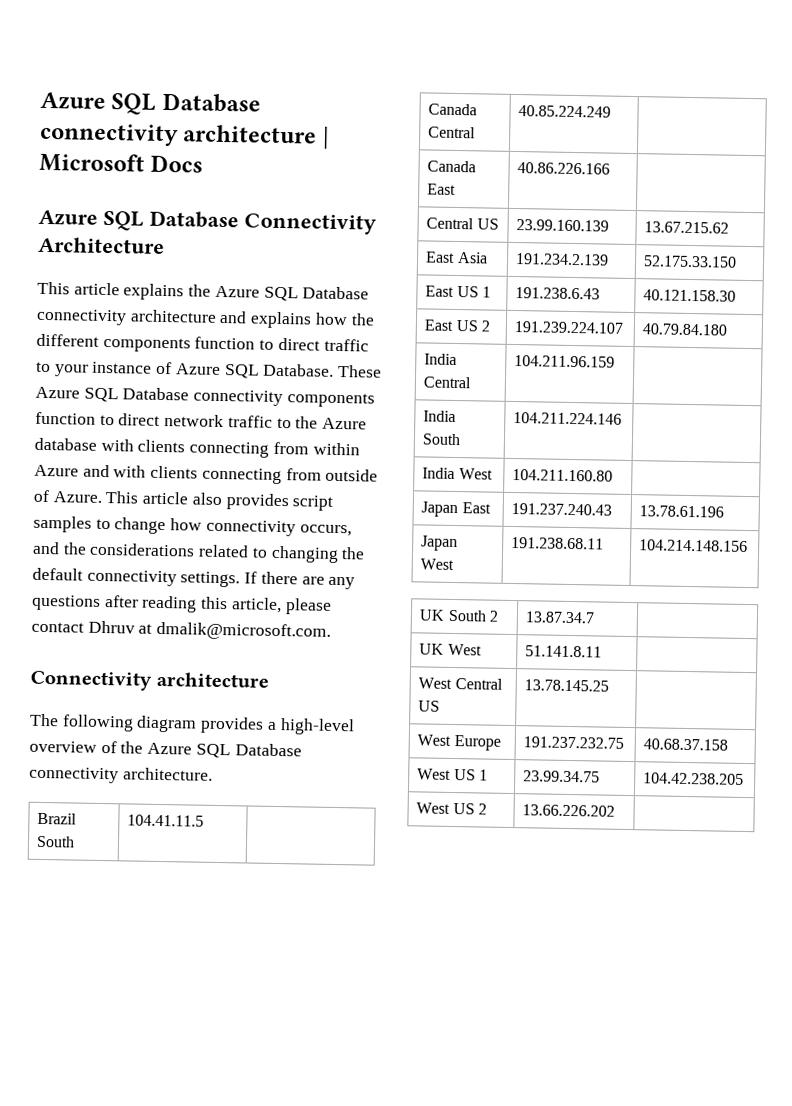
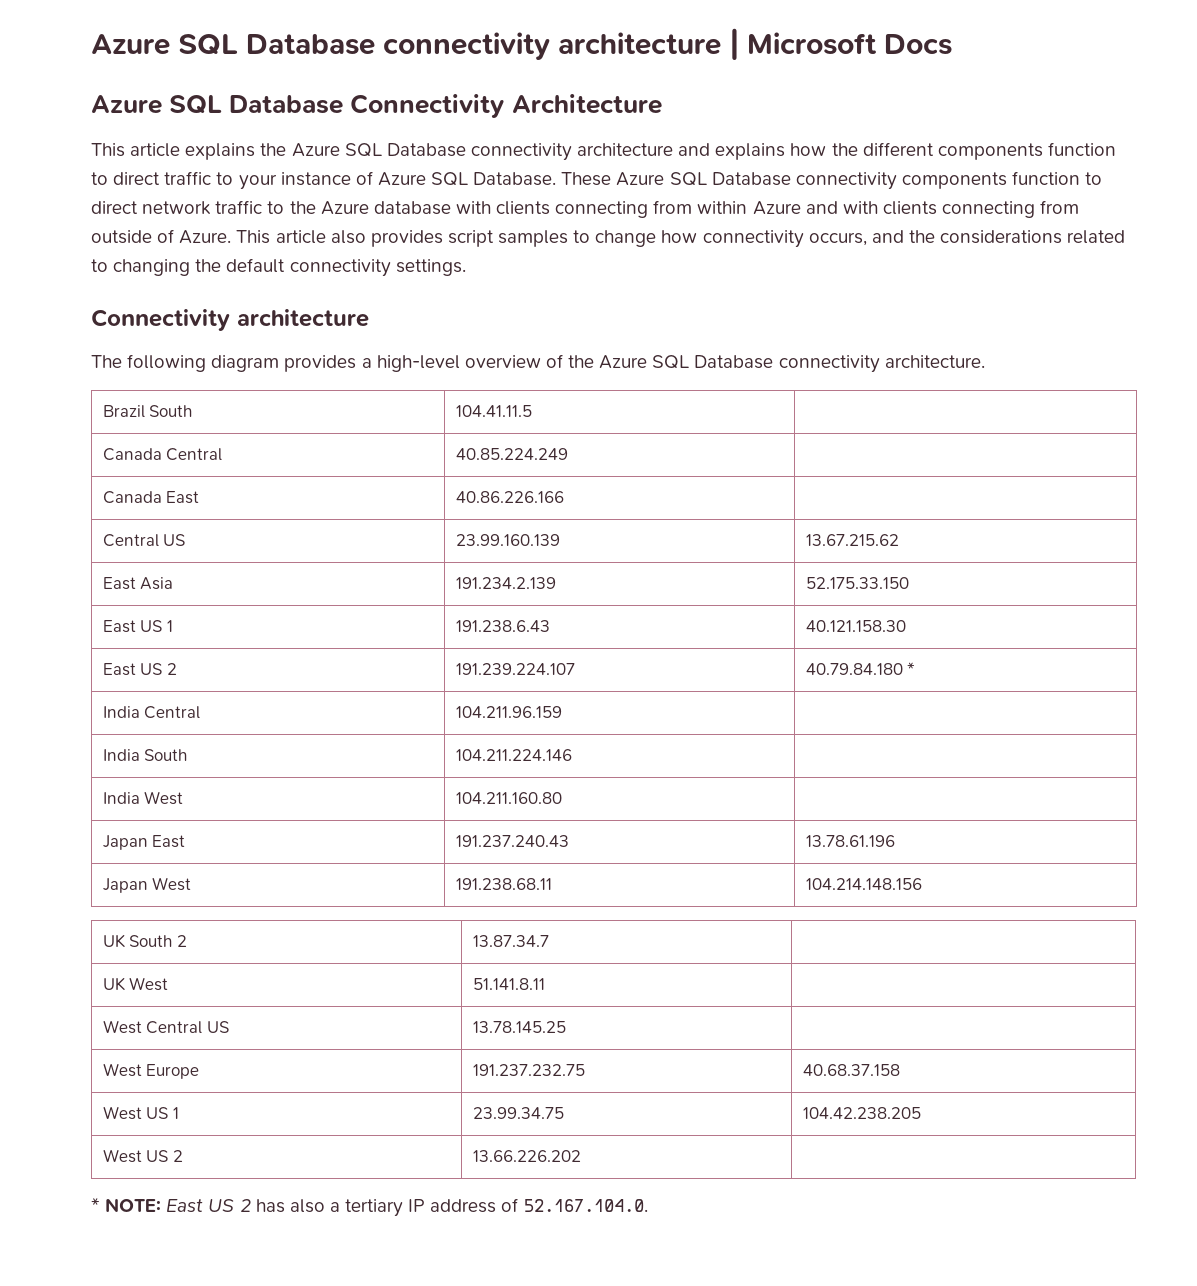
[244,571,356,590] [31,594,332,615] [31,620,332,641] If there are any questions after reading this article, please contact Dhruv at dmalik@microsoft.com. -> (466, 267) none
(728, 329) none -> [907,662,916,675] *
(616, 810) none -> [91,1198,648,1217] // * NOTE: East US 2 has also a tertiary IP address of 52.167.104.0.

